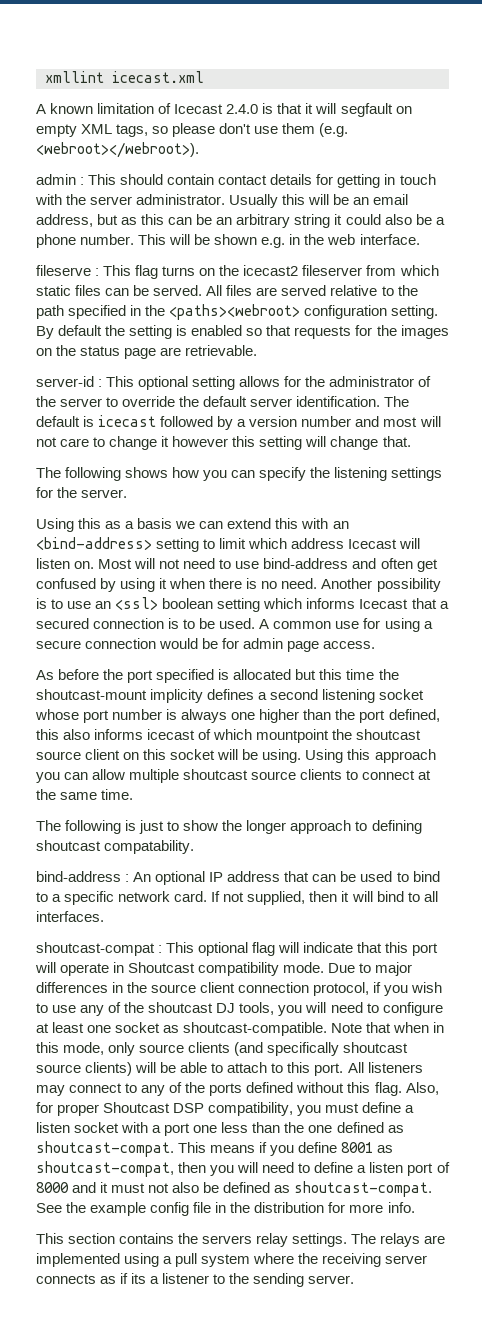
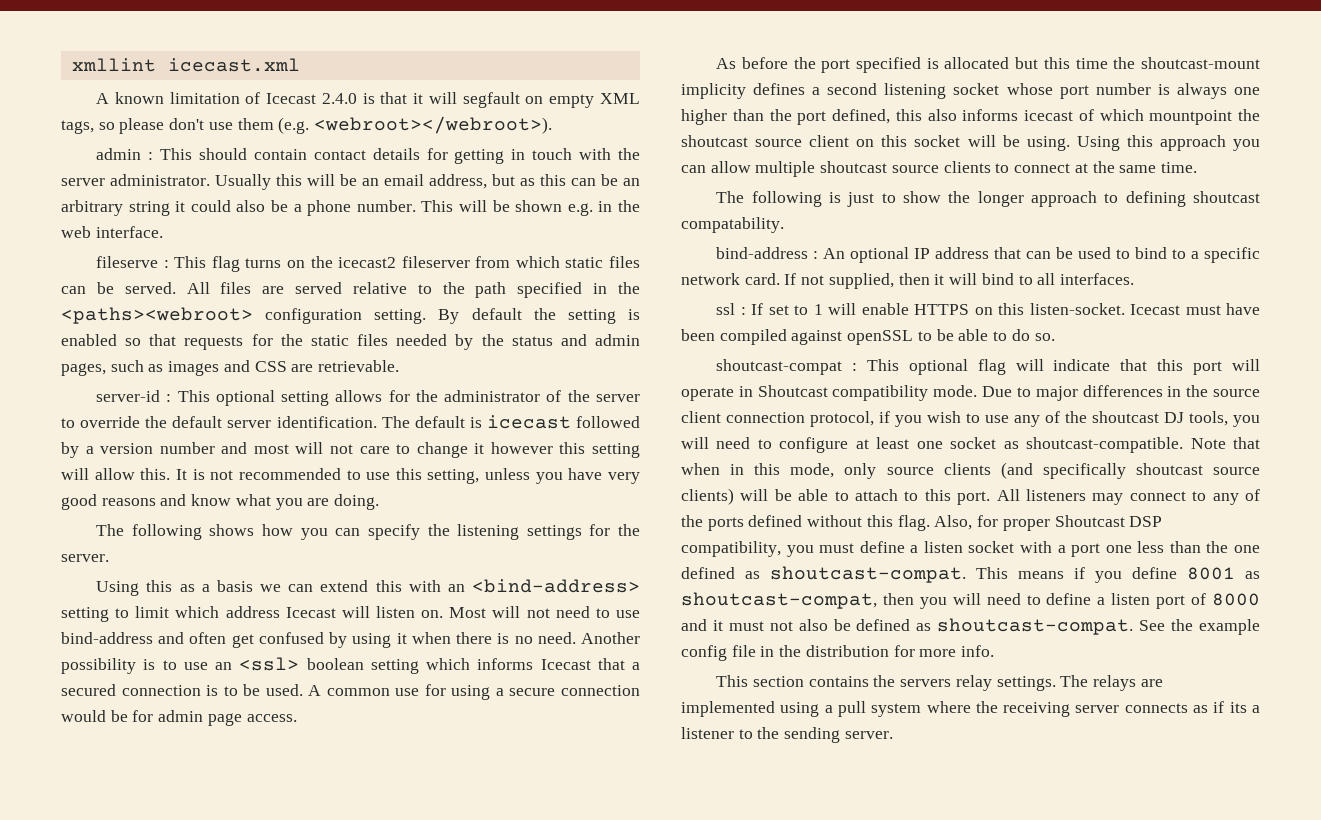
[400,325,449,339] [36,345,157,359] images on the status page -> [310,334,640,350] [61,360,287,376] static files needed by the status and admin pages, such as images and CSS
[330,436,411,450] change that. -> [94,468,641,484] [61,494,380,510] allow this. It is not recommended to use this setting, unless you have very good reasons and know what you are doing.
(104, 916) none -> [716,303,1261,315] [681,329,1055,345] // ssl : If set to 1 will enable HTTPS on this listen-socket. Icecast must have been compiled against openSSL to be able to do so.

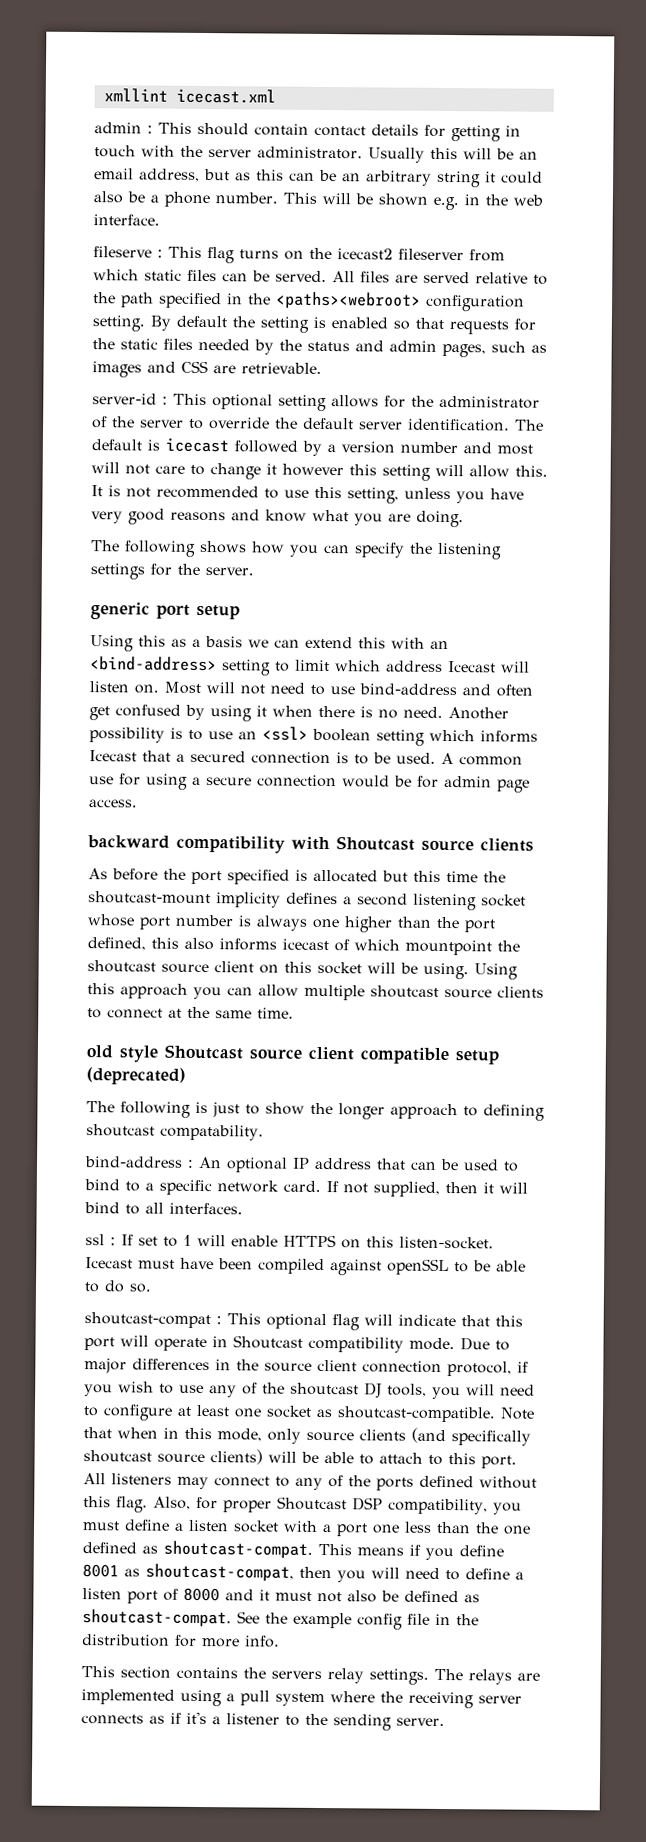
[96,92,641,108] [61,116,553,134] // A known limitation of Icecast 2.4.0 is that it will segfault on empty XML tags, so please don't use them (e.g. <webroot></webroot>). -> (276, 96) none
(109, 558) none -> [90,602,240,620] // generic port setup
(297, 718) none -> [87,835,534,854] // backward compatibility with Shoutcast source clients
(1197, 167) none -> [86,1044,499,1065] [86,1067,186,1085] // old style Shoutcast source client compatible setup (deprecated)
[1229,702,1247,713] its -> [186,1711,207,1725] it's

